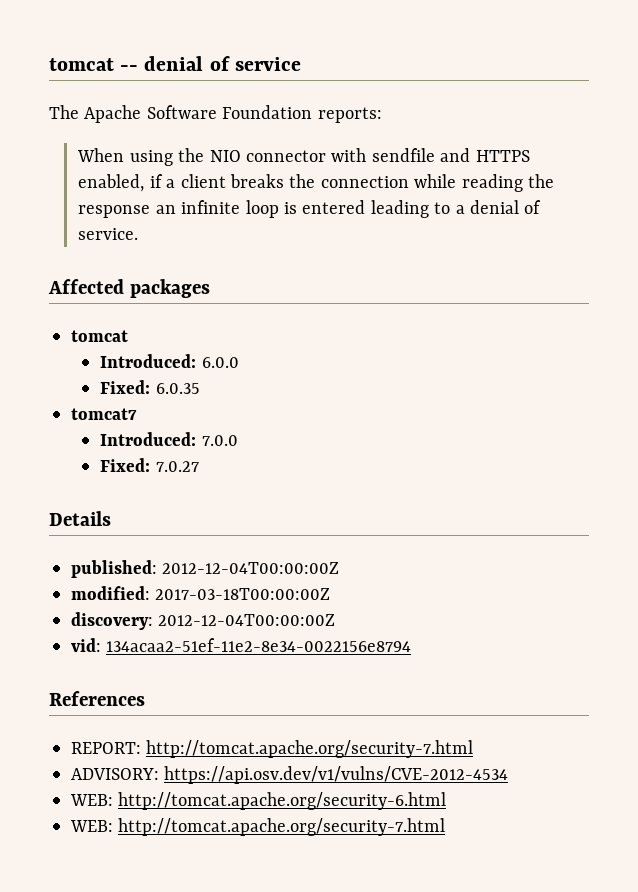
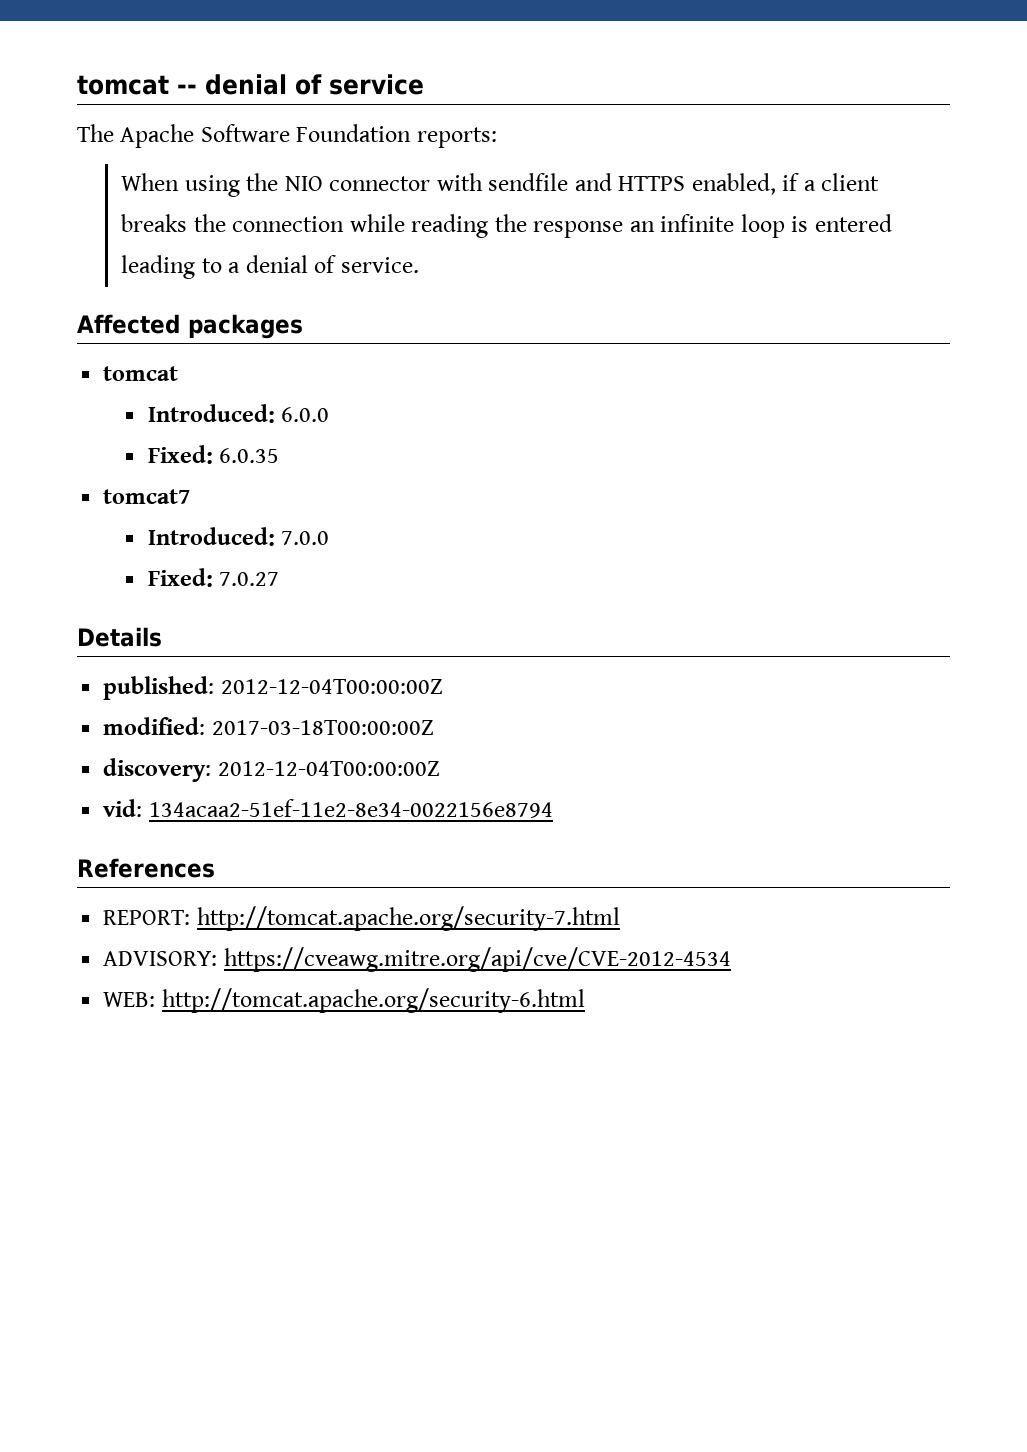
[164,766,509,784] https://api.osv.dev/v1/vulns/CVE-2012-4534 -> [223,947,731,972] https://cveawg.mitre.org/api/cve/CVE-2012-4534
[70,818,446,836] // WEB: http://tomcat.apache.org/security-7.html -> (585, 1000) none

